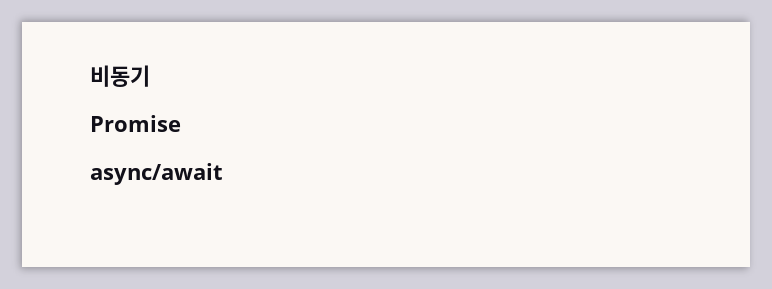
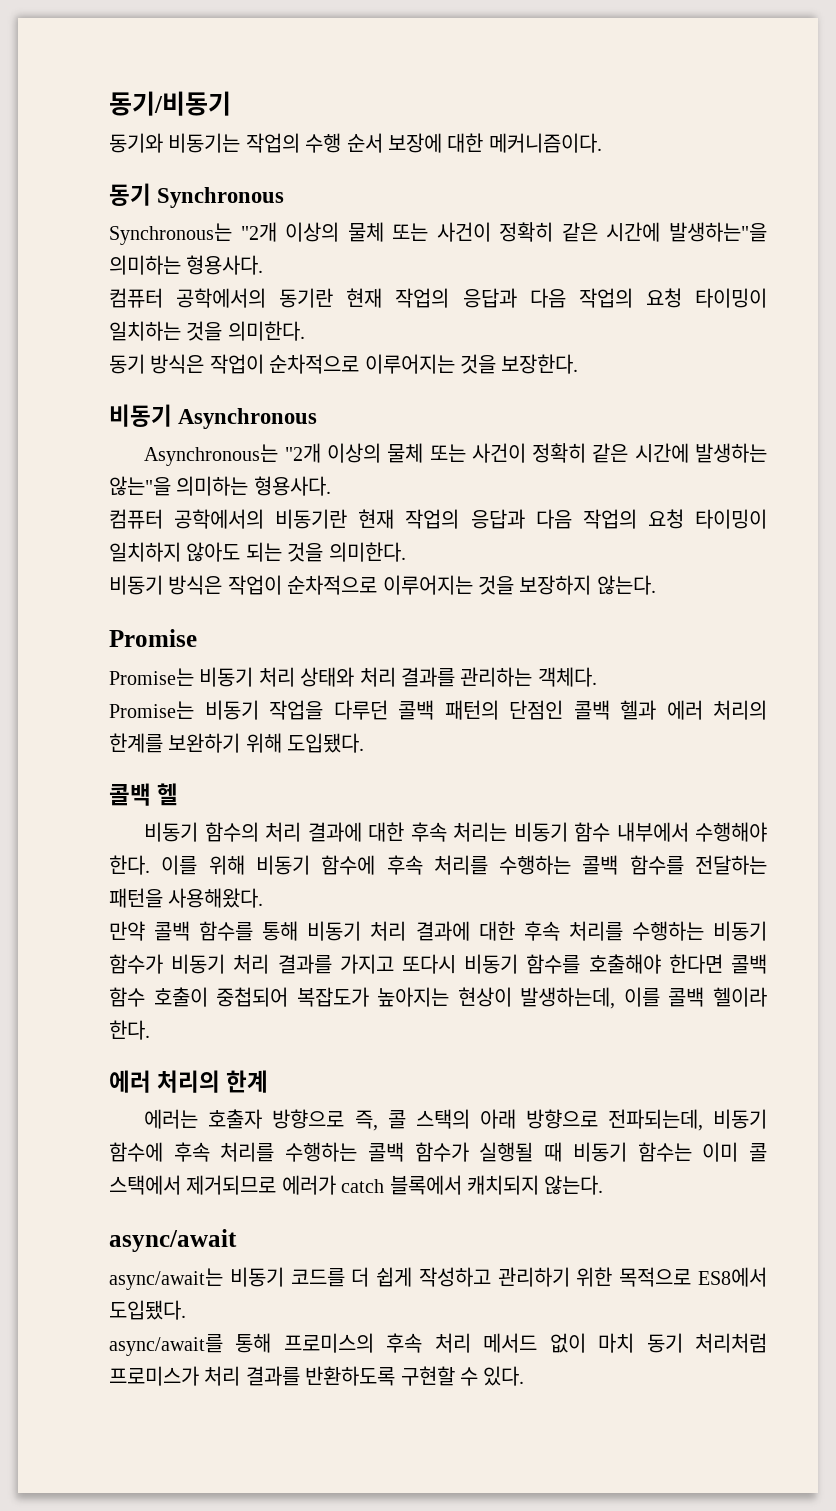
[90,65,150,87] [90,115,181,132] [90,163,223,185] 비동기 // Promise // async/await -> [109,91,231,116] [109,133,602,153] [109,183,285,208] [109,222,767,245] [109,255,264,275] [109,288,767,308] [109,321,305,341] [109,354,579,374] [109,404,318,429] [144,443,767,466] [109,476,331,496] [109,509,767,529] [109,542,406,562] [109,575,656,595] [109,629,197,647] [109,667,597,687] [109,700,767,720] [109,733,365,753] [109,783,179,806] [144,822,767,842] [109,855,767,875] [109,888,264,908] [109,921,768,941] [109,954,767,974] [109,987,767,1009] [109,1020,150,1040] [109,1070,269,1093] [144,1109,767,1131] [109,1142,768,1162] [109,1175,604,1195] [109,1229,237,1252] [109,1267,767,1290] [109,1300,186,1320] [109,1333,768,1356] [109,1366,525,1386] 동기/비동기 // 동기와 비동기는 작업의 수행 순서 보장에 대한 메커니즘이다. // 동기 Synchronous // Synchronous는 "2개 이상의 물체 또는 사건이 정확히 같은 시간에 발생하는"을 의미하는 형용사다. // 컴퓨터 공학에서의 동기란 현재 작업의 응답과 다음 작업의 요청 타이밍이 일치하는 것을 의미한다. // 동기 방식은 작업이 순차적으로 이루어지는 것을 보장한다. // 비동기 Asynchronous // Asynchronous는 "2개 이상의 물체 또는 사건이 정확히 같은 시간에 발생하는 않는"을 의미하는 형용사다. // 컴퓨터 공학에서의 비동기란 현재 작업의 응답과 다음 작업의 요청 타이밍이 일치하지 않아도 되는 것을 의미한다. // 비동기 방식은 작업이 순차적으로 이루어지는 것을 보장하지 않는다. // Promise // Promise는 비동기 처리 상태와 처리 결과를 관리하는 객체다. // Promise는 비동기 작업을 다루던 콜백 패턴의 단점인 콜백 헬과 에러 처리의 한계를 보완하기 위해 도입됐다. // 콜백 헬 // 비동기 함수의 처리 결과에 대한 후속 처리는 비동기 함수 내부에서 수행해야 한다. 이를 위해 비동기 함수에 후속 처리를 수행하는 콜백 함수를 전달하는 패턴을 사용해왔다. // 만약 콜백 함수를 통해 비동기 처리 결과에 대한 후속 처리를 수행하는 비동기 함수가 비동기 처리 결과를 가지고 또다시 비동기 함수를 호출해야 한다면 콜백 함수 호출이 중첩되어 복잡도가 높아지는 현상이 발생하는데, 이를 콜백 헬이라 한다. // 에러 처리의 한계 // 에러는 호출자 방향으로 즉, 콜 스택의 아래 방향으로 전파되는데, 비동기 함수에 후속 처리를 수행하는 콜백 함수가 실행될 때 비동기 함수는 이미 콜 스택에서 제거되므로 에러가 catch 블록에서 캐치되지 않는다. // async/await // async/await는 비동기 코드를 더 쉽게 작성하고 관리하기 위한 목적으로 ES8에서 도입됐다. // async/await를 통해 프로미스의 후속 처리 메서드 없이 마치 동기 처리처럼 프로미스가 처리 결과를 반환하도록 구현할 수 있다.

